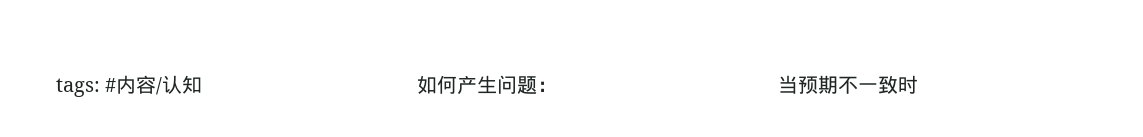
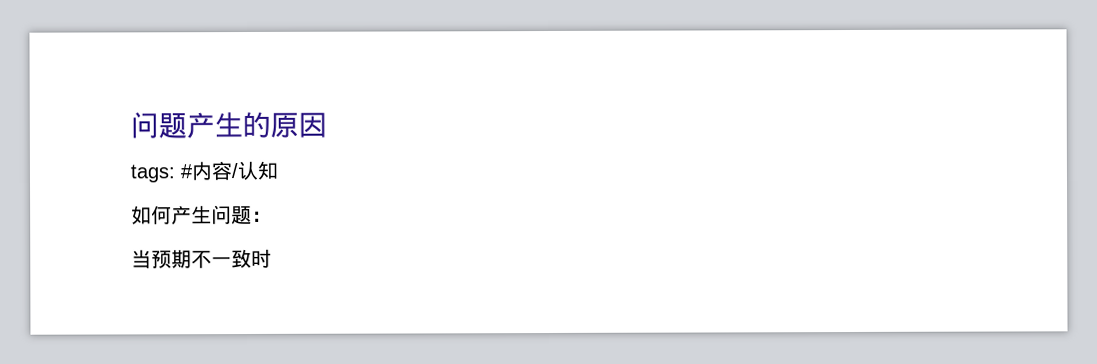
(56, 87) none -> [130,111,327,139] 问题产生的原因 //

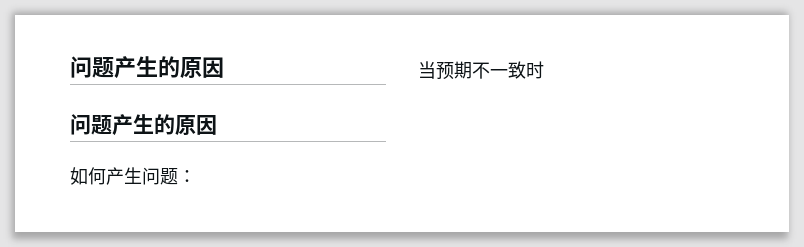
[130,111,327,139] [130,160,278,183] 问题产生的原因 // tags: #内容/认知 -> [70,56,224,79] [70,114,217,136] 问题产生的原因 // 问题产生的原因

